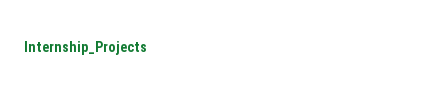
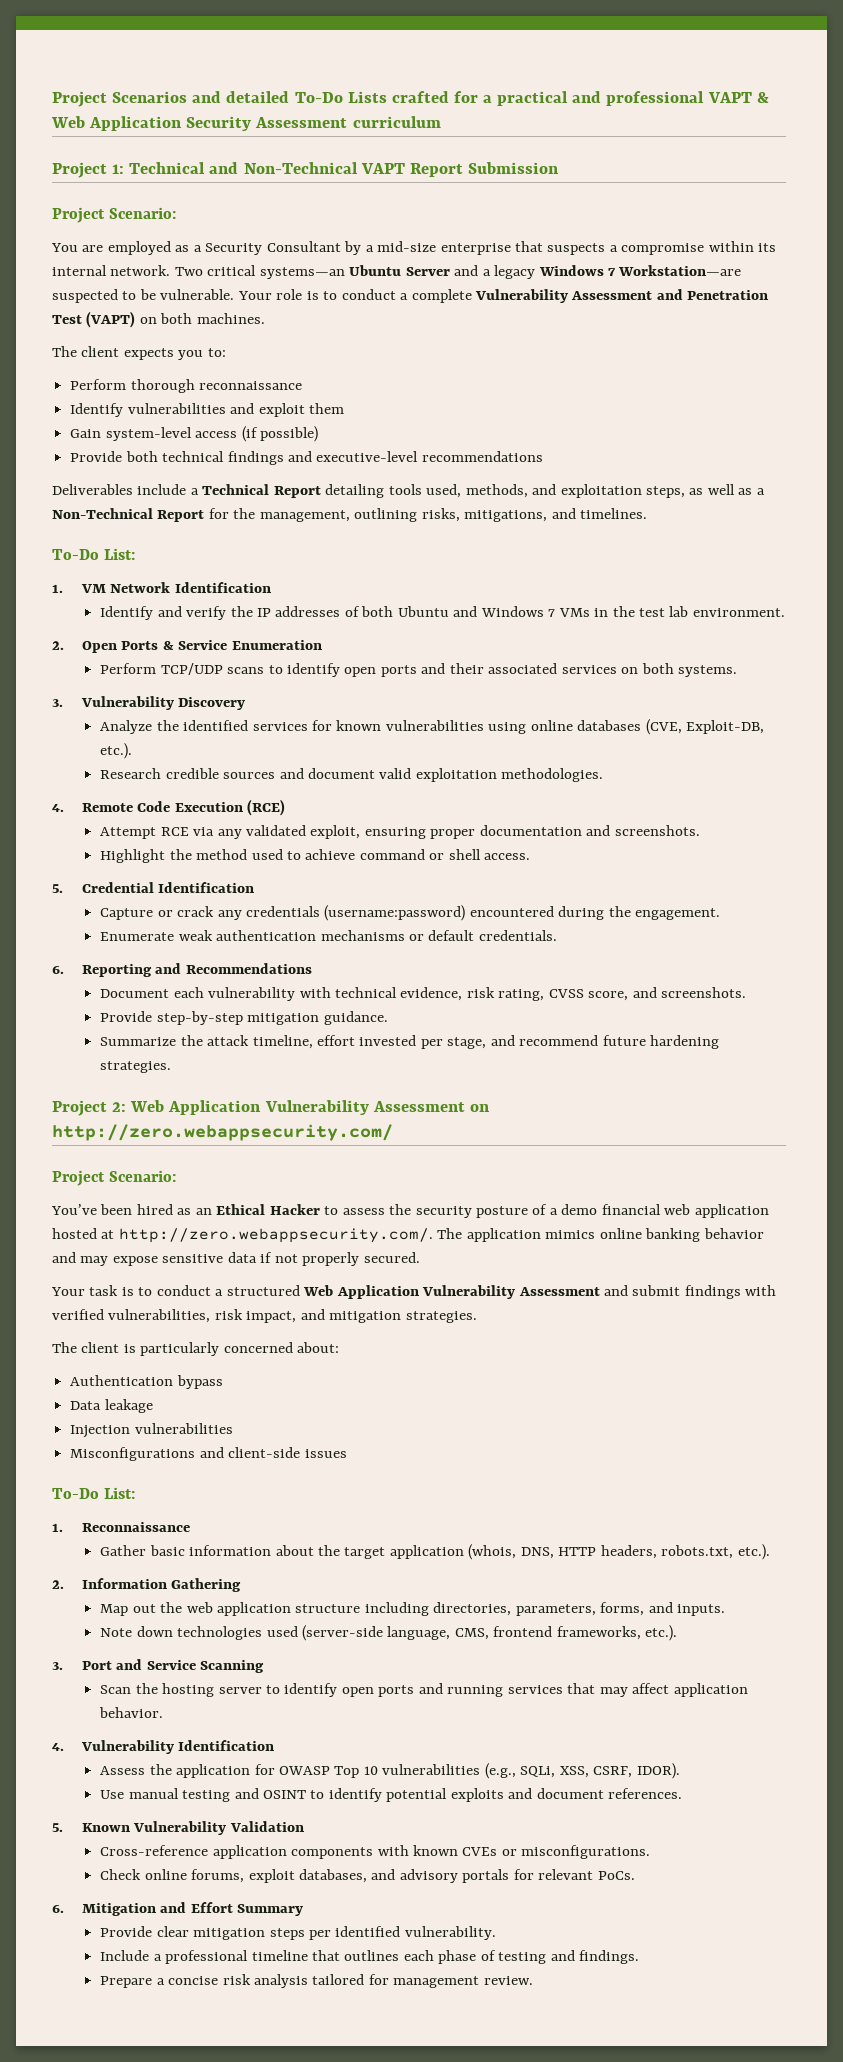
[24,41,147,55] Internship_Projects -> [52,91,769,107] [51,116,441,131] [52,162,559,178] [52,207,176,223] [51,241,777,255] [52,265,742,279] [52,289,769,303] [52,311,265,328] [52,346,226,360] [70,379,303,393] [70,403,344,417] [70,426,318,442] [70,451,543,465] [52,484,765,498] [52,508,648,522] [52,548,135,560] [52,582,271,593] [100,606,785,620] [52,640,322,653] [100,663,738,677] [52,696,246,710] [100,719,765,735] [100,743,133,759] [100,768,604,782] [52,799,286,816] [100,825,700,839] [100,849,531,863] [52,882,255,893] [100,905,721,921] [100,930,557,941] [52,963,312,977] [100,987,747,1001] [100,1011,388,1025] [100,1035,720,1049] [100,1061,172,1073] [52,1100,490,1116] [52,1124,393,1141] [52,1170,176,1186] [51,1204,769,1218] [52,1228,764,1243] [52,1252,420,1266] [51,1285,777,1299] [52,1309,477,1323] [52,1342,340,1356] [70,1375,223,1389] [70,1399,153,1413] [70,1423,233,1438] [70,1447,347,1461] [52,1487,135,1499] [52,1522,190,1532] [100,1544,770,1560] [52,1578,242,1592] [100,1602,726,1616] [100,1625,678,1641] [52,1659,265,1673] [100,1683,748,1697] [99,1707,164,1718] [52,1740,275,1754] [100,1763,680,1779] [100,1788,683,1802] [52,1821,304,1835] [100,1845,651,1859] [100,1869,635,1883] [52,1902,304,1916] [100,1926,496,1940] [100,1950,640,1964] [100,1974,533,1988] Project Scenarios and detailed To-Do Lists crafted for a practical and professional VAPT & Web Application Security Assessment curriculum // Project 1: Technical and Non-Technical VAPT Report Submission // Project Scenario: // You are employed as a Security Consultant by a mid-size enterprise that suspects a compromise within its internal network. Two critical systems—an Ubuntu Server and a legacy Windows 7 Workstation—are suspected to be vulnerable. Your role is to conduct a complete Vulnerability Assessment and Penetration Test (VAPT) on both machines. // The client expects you to: // Perform thorough reconnaissance // Identify vulnerabilities and exploit them // Gain system-level access (if possible) // Provide both technical findings and executive-level recommendations // Deliverables include a Technical Report detailing tools used, methods, and exploitation steps, as well as a Non-Technical Report for the management, outlining risks, mitigations, and timelines. // To-Do List: // 1. VM Network Identification // Identify and verify the IP addresses of both Ubuntu and Windows 7 VMs in the test lab environment. // 2. Open Ports & Service Enumeration // Perform TCP/UDP scans to identify open ports and their associated services on both systems. // 3. Vulnerability Discovery // Analyze the identified services for known vulnerabilities using online databases (CVE, Exploit-DB, etc.). // Research credible sources and document valid exploitation methodologies. // 4. Remote Code Execution (RCE) // Attempt RCE via any validated exploit, ensuring proper documentation and screenshots. // Highlight the method used to achieve command or shell access. // 5. Credential Identification // Capture or crack any credentials (username:password) encountered during the engagement. // Enumerate weak authentication mechanisms or default credentials. // 6. Reporting and Recommendations // Document each vulnerability with technical evidence, risk rating, CVSS score, and screenshots. // Provide step-by-step mitigation guidance. // Summarize the attack timeline, effort invested per stage, and recommend future hardening strategies. // Project 2: Web Application Vulnerability Assessment on http://zero.webappsecurity.com/ // Project Scenario: // You’ve been hired as an Ethical Hacker to assess the security posture of a demo financial web application hosted at http://zero.webappsecurity.com/. The application mimics online banking behavior and may expose sensitive data if not properly secured. // Your task is to conduct a structured Web Application Vulnerability Assessment and submit findings with verified vulnerabilities, risk impact, and mitigation strategies. // The client is particularly concerned about: // Authentication bypass // Data leakage // Injection vulnerabilities // Misconfigurations and client-side issues // To-Do List: // 1. Reconnaissance // Gather basic information about the target application (whois, DNS, HTTP headers, robots.txt, etc.). // 2. Information Gathering // Map out the web application structure including directories, parameters, forms, and inputs. // Note down technologies used (server-side language, CMS, frontend frameworks, etc.). // 3. Port and Service Scanning // Scan the hosting server to identify open ports and running services that may affect application behavior. // 4. Vulnerability Identification // Assess the application for OWASP Top 10 vulnerabilities (e.g., SQLi, XSS, CSRF, IDOR). // Use manual testing and OSINT to identify potential exploits and document references. // 5. Known Vulnerability Validation // Cross-reference application components with known CVEs or misconfigurations. // Check online forums, exploit databases, and advisory portals for relevant PoCs. // 6. Mitigation and Effort Summary // Provide clear mitigation steps per identified vulnerability. // Include a professional timeline that outlines each phase of testing and findings. // Prepare a concise risk analysis tailored for management review.

